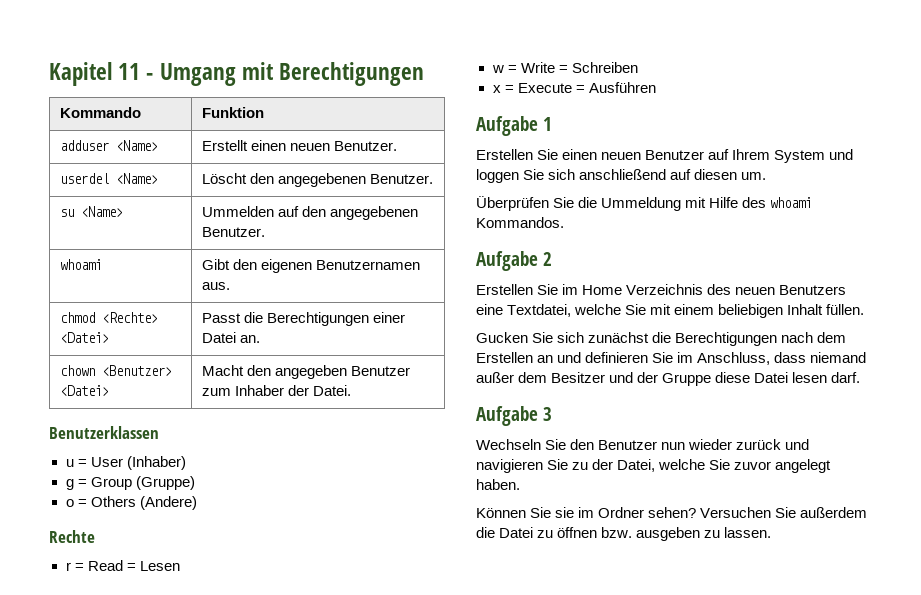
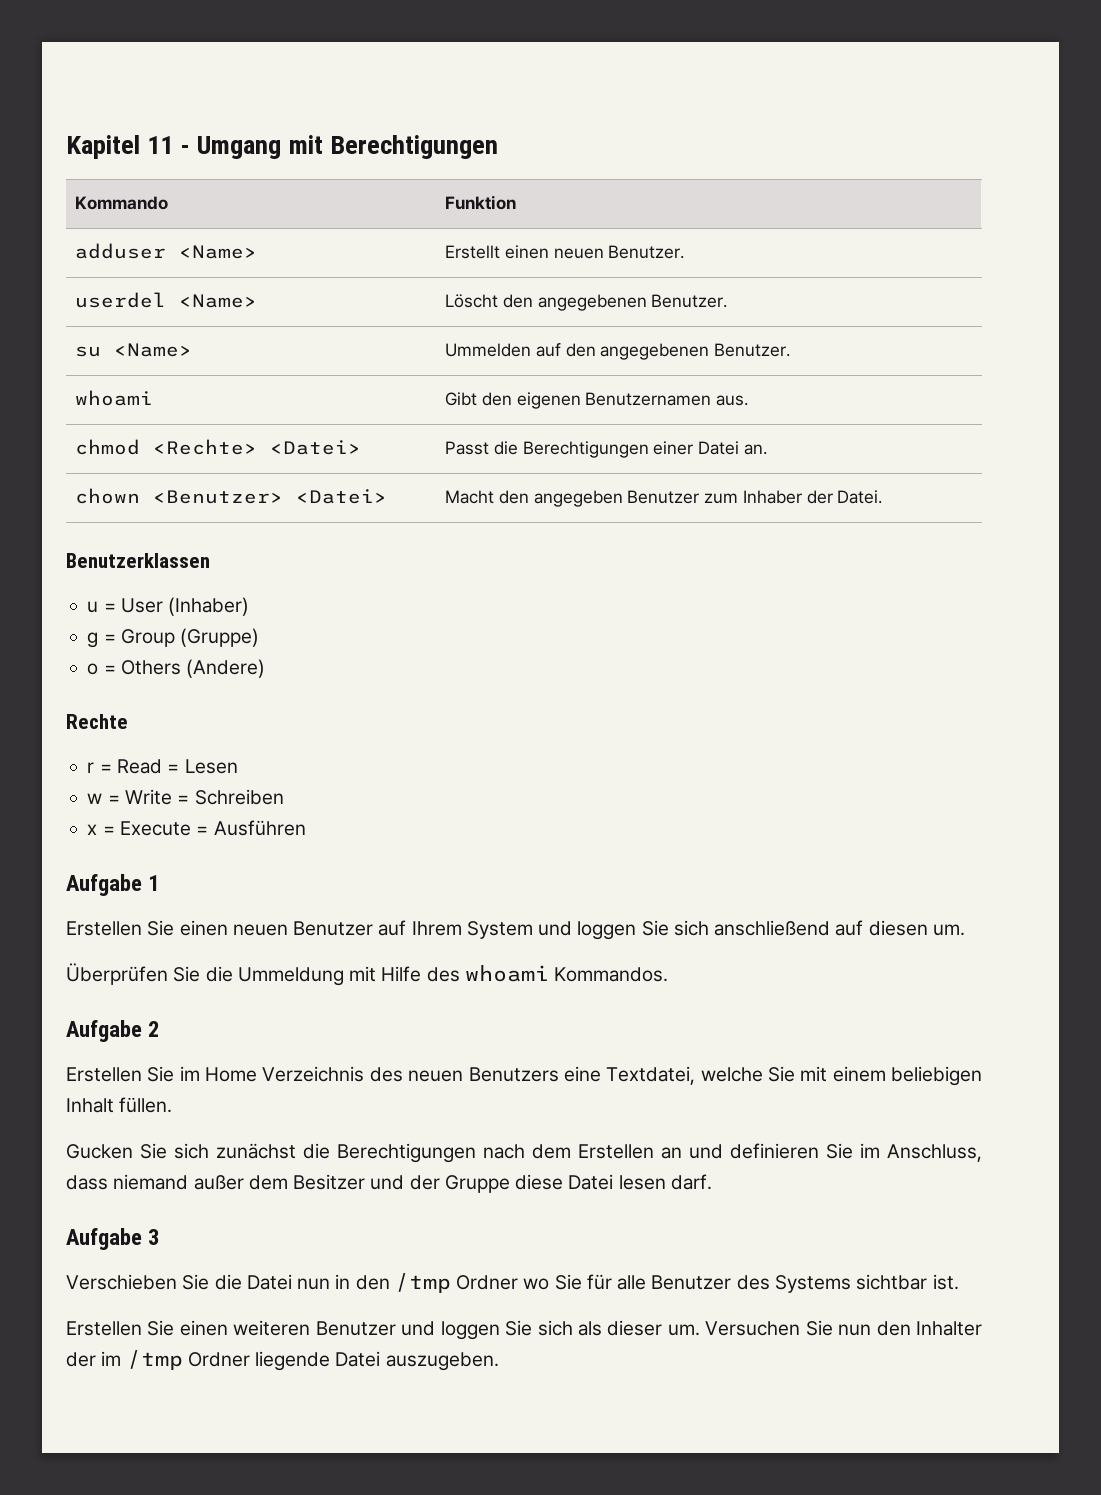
[476,439,810,450] [476,459,832,473] [476,479,520,490] [476,507,868,518] [476,527,772,541] Wechseln Sie den Benutzer nun wieder zurück und navigieren Sie zu der Datei, welche Sie zuvor angelegt haben. // Können Sie sie im Ordner sehen? Versuchen Sie außerdem die Datei zu öffnen bzw. ausgeben zu lassen. -> [66,1273,959,1293] [66,1320,982,1340] [66,1350,499,1371] Verschieben Sie die Datei nun in den /tmp Ordner wo Sie für alle Benutzer des Systems sichtbar ist. // Erstellen Sie einen weiteren Benutzer und loggen Sie sich als dieser um. Versuchen Sie nun den Inhalter der im /tmp Ordner liegende Datei auszugeben.

